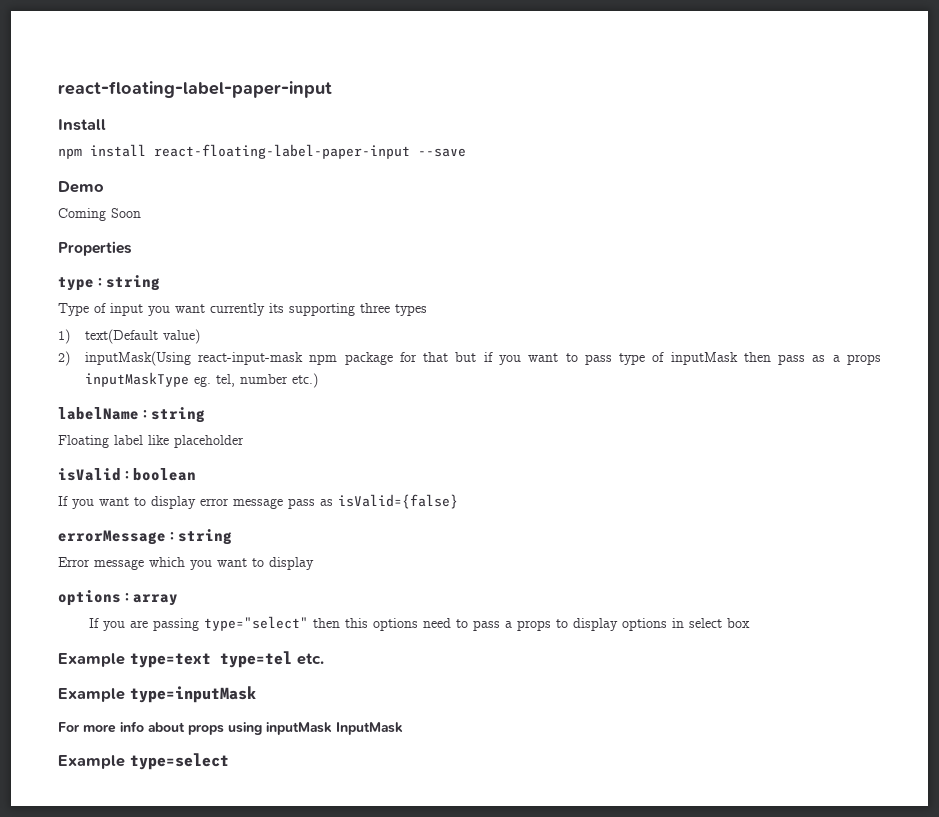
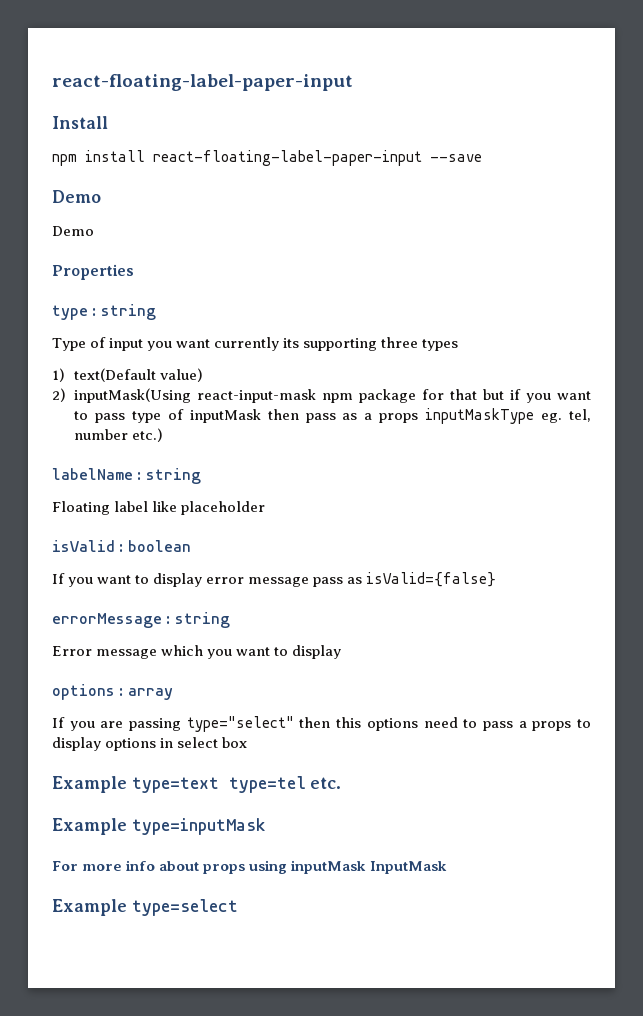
[58,208,141,221] Coming Soon -> [52,226,94,236] Demo

